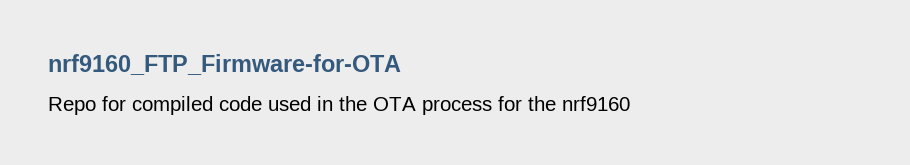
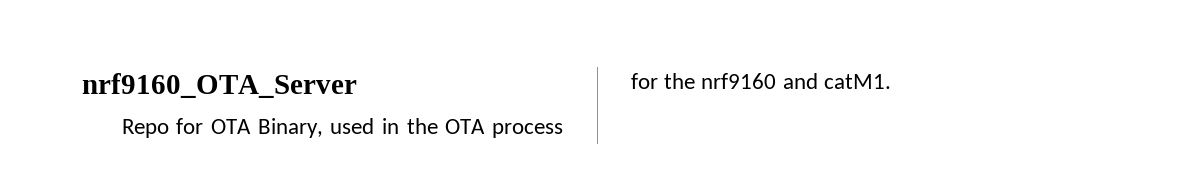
[48,54,401,75] nrf9160_FTP_Firmware-for-OTA -> [82,73,357,98] nrf9160_OTA_Server
[132,96,262,115] compiled code -> [210,118,323,138] OTA Binary,
(630, 103) none -> [782,73,891,89] and catM1.

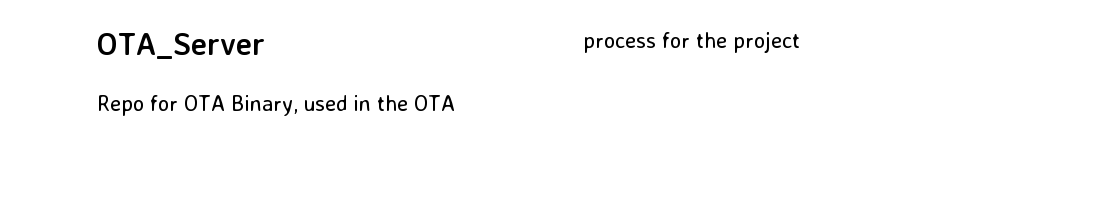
[82,73,357,98] nrf9160_OTA_Server -> [97,33,265,59] OTA_Server
[701,73,891,89] nrf9160 and catM1. -> [733,31,800,53] project

